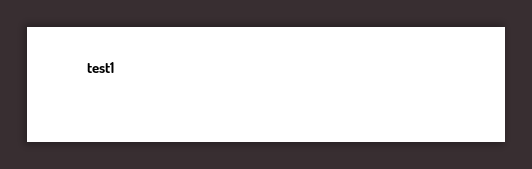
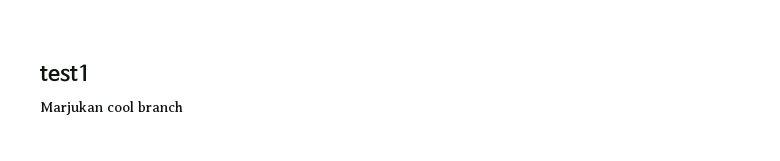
(114, 67) none -> [40,101,183,115] // Marjukan cool branch

